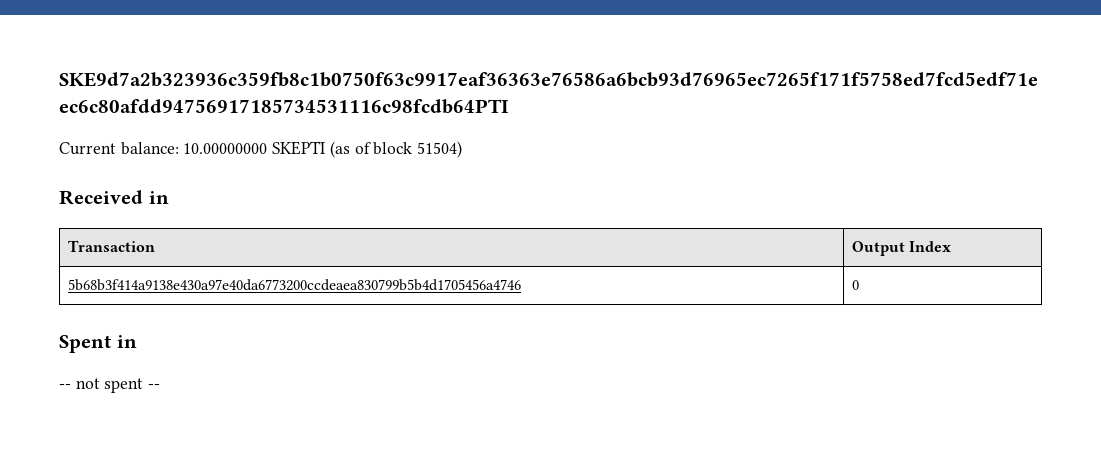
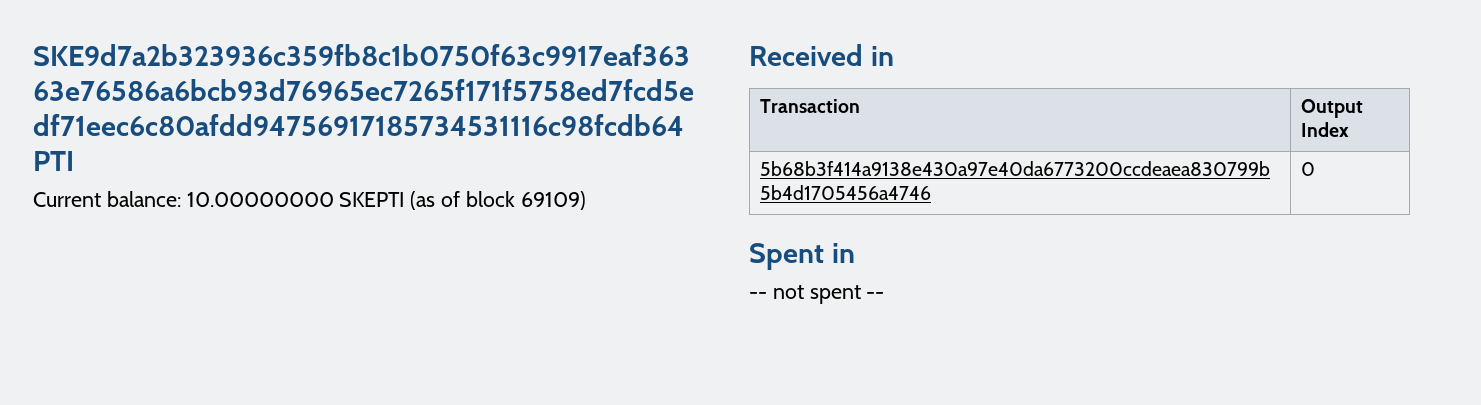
[417,141,463,158] 51504) -> [520,191,586,210] 69109)

